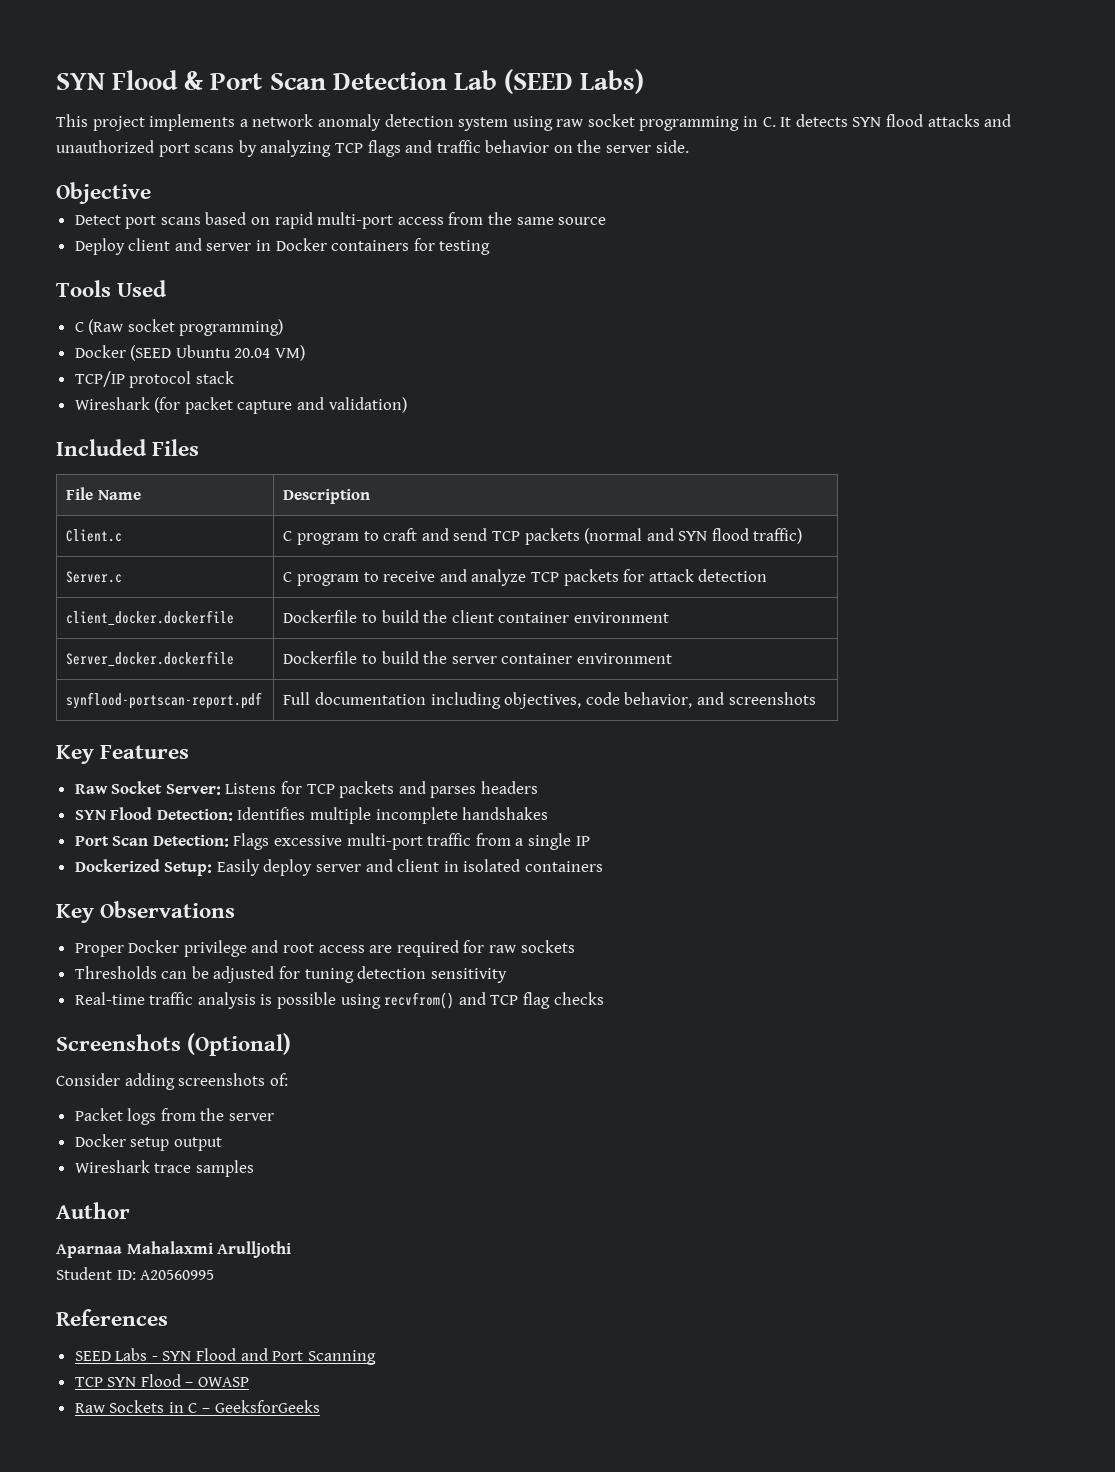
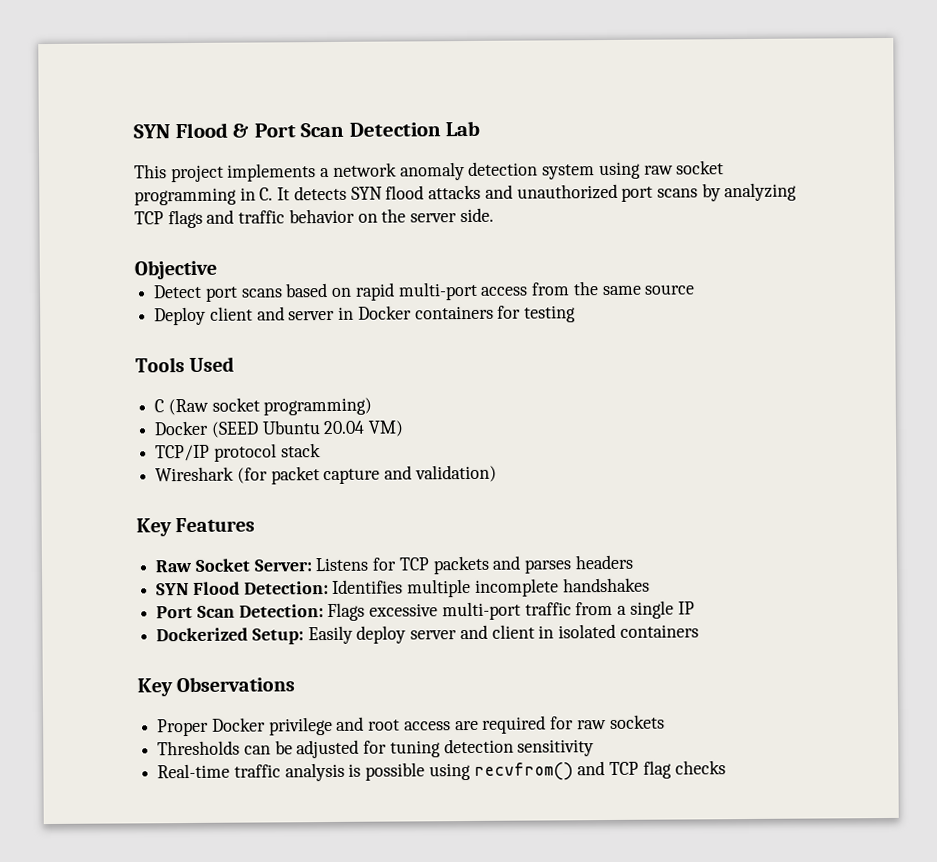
[504,69,645,94] (SEED Labs) -> (481, 128) none
[56,439,200,456] [66,487,141,500] [283,489,371,504] [66,529,123,542] [283,528,803,545] [66,571,123,583] [283,569,768,586] [66,610,235,626] [283,610,669,623] [66,651,235,667] [283,651,672,664] [66,692,263,709] [283,692,816,709] // Included Files // File Name | Description // Client.c | C program to craft and send TCP packets (normal and SYN flood traffic) // Server.c | C program to receive and analyze TCP packets for attack detection // client_docker.dockerfile | Dockerfile to build the client container environment // Server_docker.dockerfile | Dockerfile to build the server container environment // synflood-portscan-report.pdf | Full documentation including objectives, code behavior, and screenshots -> (497, 473) none
[56,1033,292,1056] [56,1073,288,1090] [74,1108,275,1125] [74,1134,222,1151] [74,1160,254,1177] [56,1202,130,1219] [56,1241,292,1258] [56,1267,215,1280] [56,1309,168,1326] [74,1348,376,1365] [74,1374,250,1387] [74,1400,320,1413] // Screenshots (Optional) // Consider adding screenshots of: // Packet logs from the server // Docker setup output // Wireshark trace samples // Author // Aparnaa Mahalaxmi Arulljothi // Student ID: A20560995 // References // SEED Labs - SYN Flood and Port Scanning // TCP SYN Flood – OWASP // Raw Sockets in C – GeeksforGeeks -> (726, 767) none

